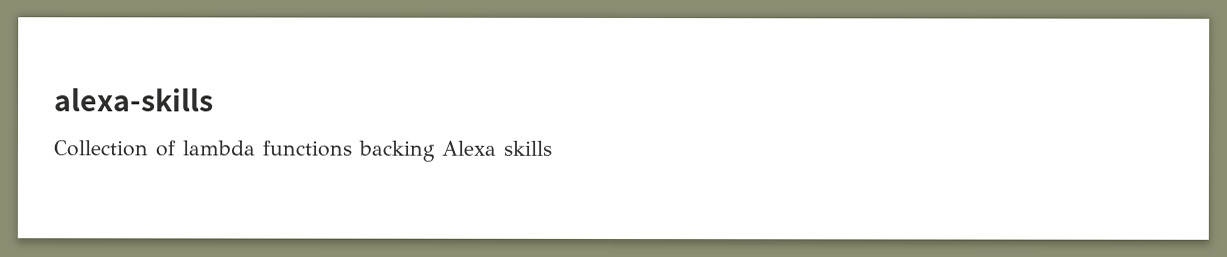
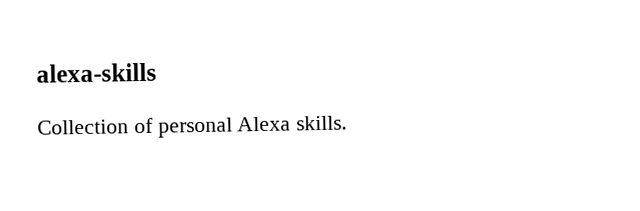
[182,140,552,162] lambda functions backing Alexa skills -> [157,115,348,138] personal Alexa skills.

